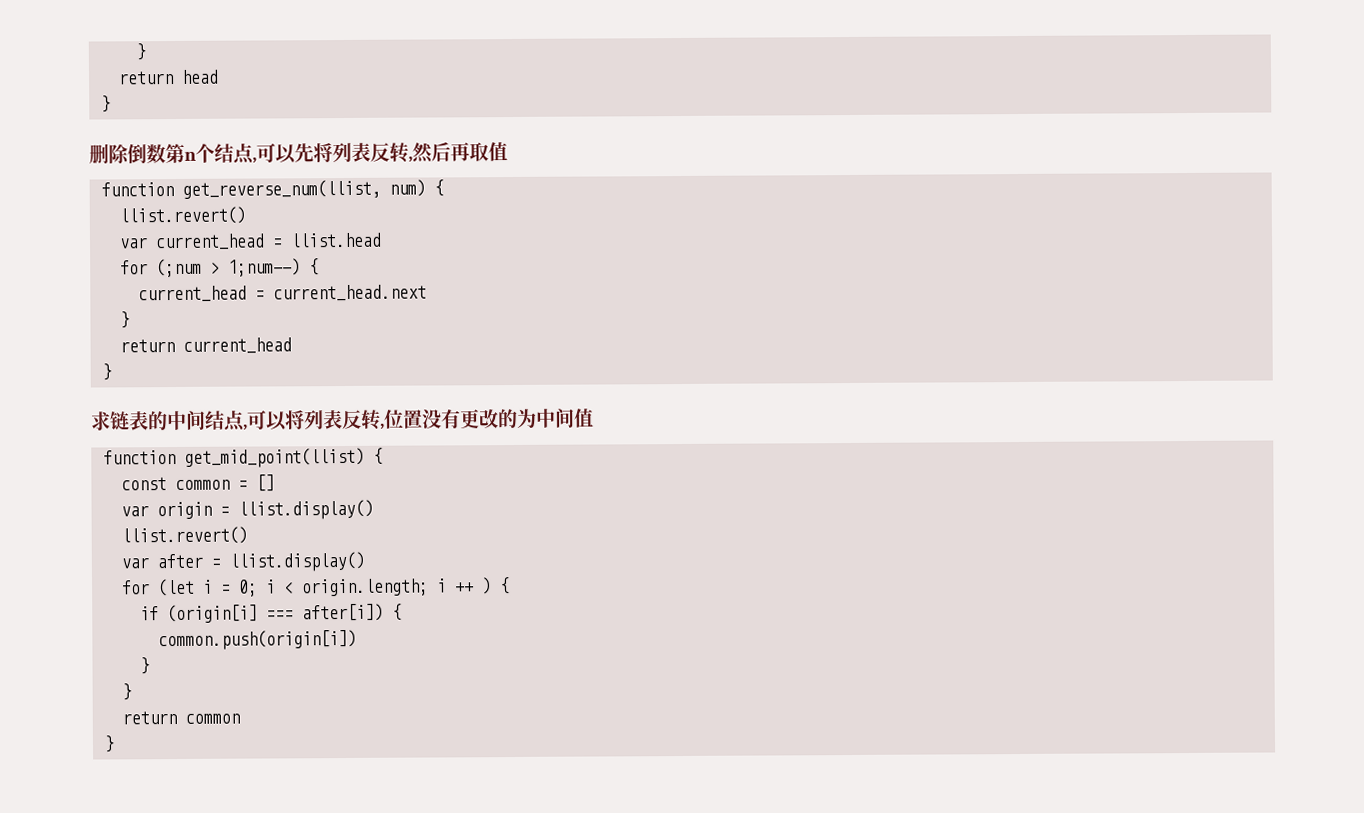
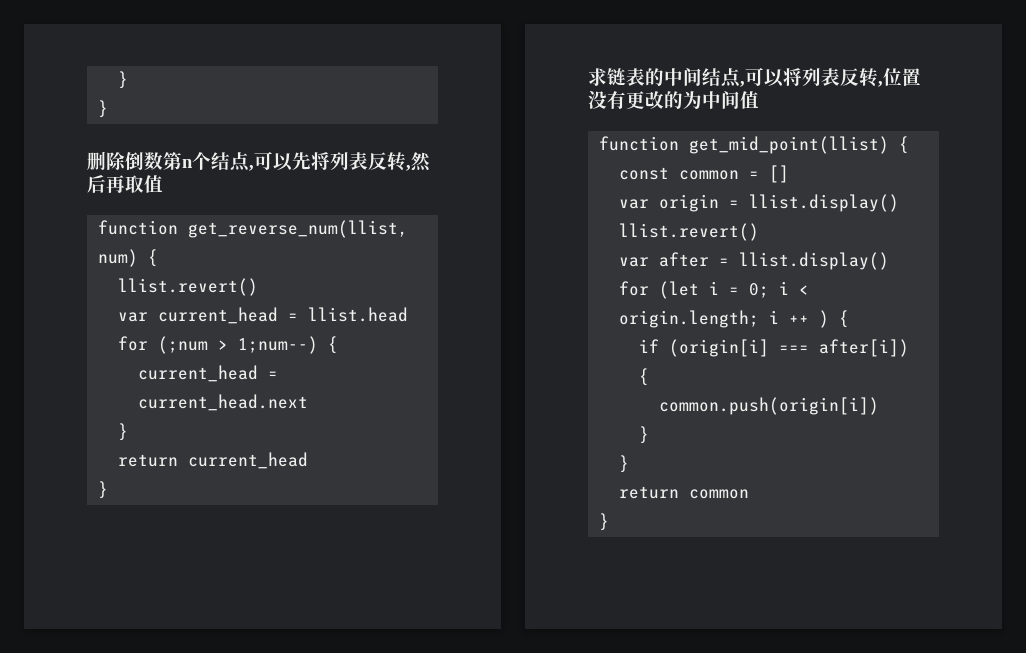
[136,43,146,61] [119,69,219,85] } // return head -> [118,71,129,89] }

